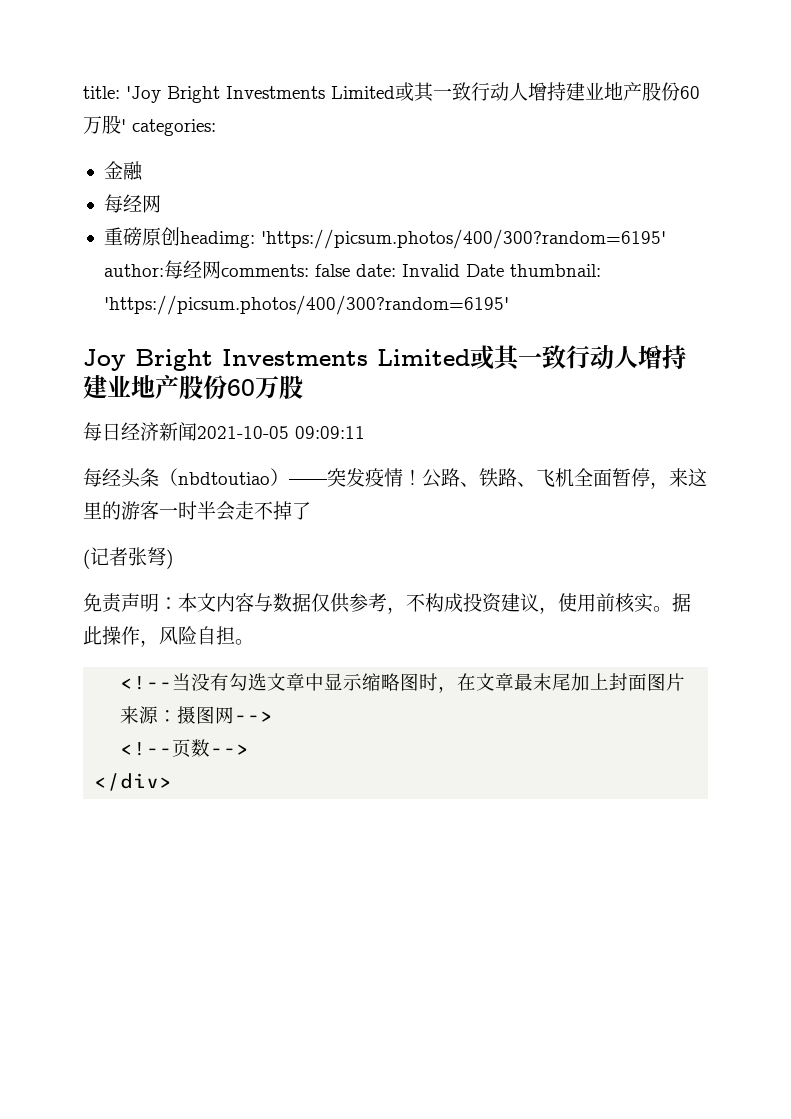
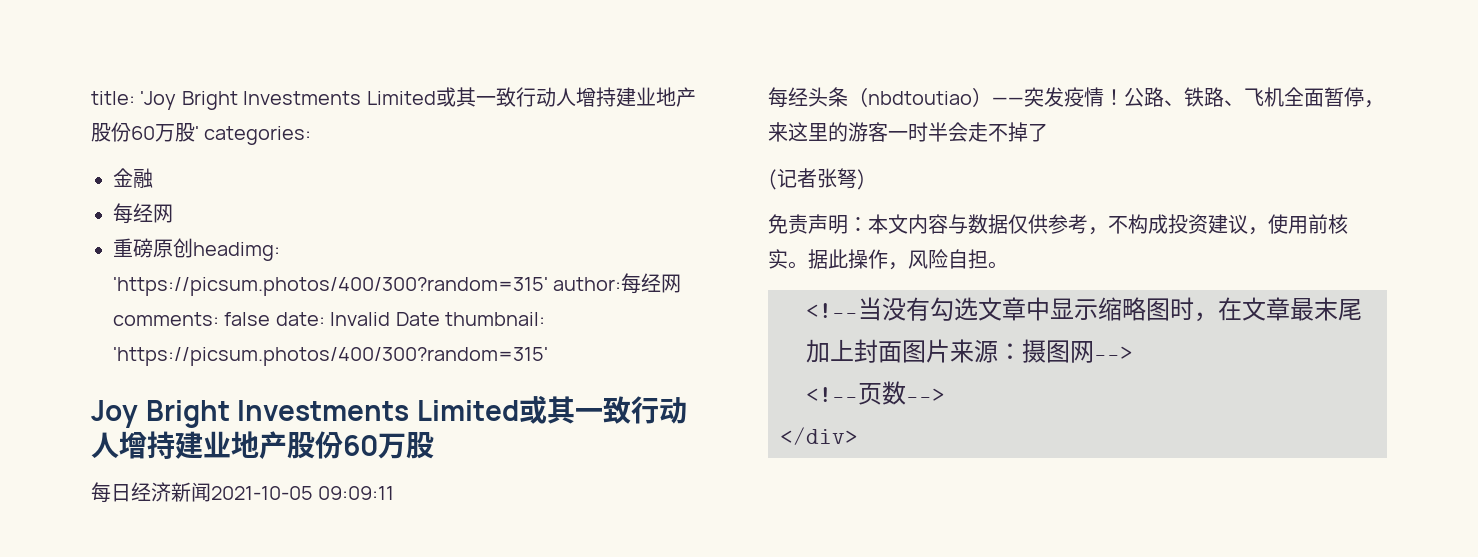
[260,229,666,249] 'https://picsum.photos/400/300?random=6195' -> [113,277,548,296] 'https://picsum.photos/400/300?random=315'
[103,295,509,315] 'https://picsum.photos/400/300?random=6195' -> [113,347,548,366] 'https://picsum.photos/400/300?random=315'

